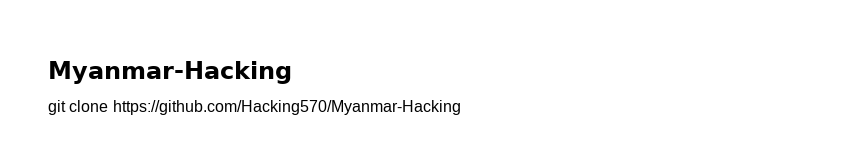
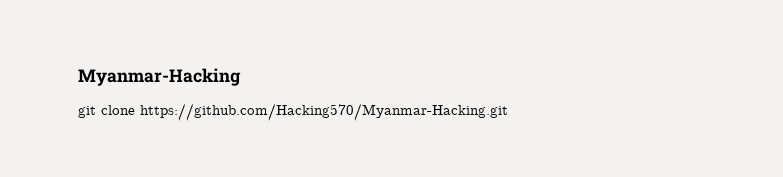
[112,100,461,115] https://github.com/Hacking570/Myanmar-Hacking -> [140,103,508,121] https://github.com/Hacking570/Myanmar-Hacking.git

